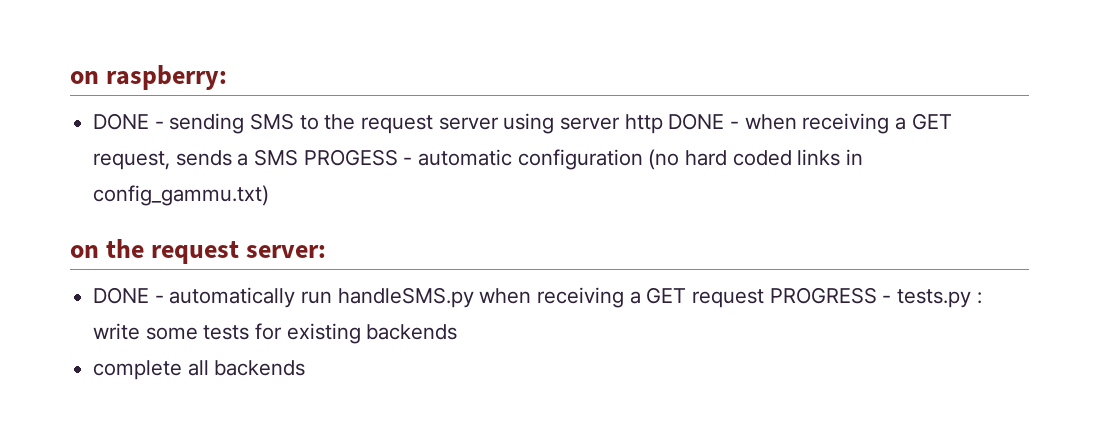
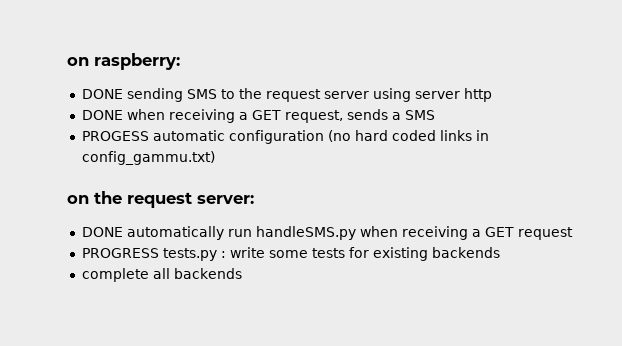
[154,121,164,129] - -> (123, 94) none
[668,113,740,130] DONE - -> [81,110,123,120] // DONE
[303,149,413,166] PROGESS - -> [81,131,149,141] // PROGESS
[154,295,164,303] - -> (123, 232) none
[769,287,892,304] PROGRESS - -> [81,248,159,258] // PROGRESS

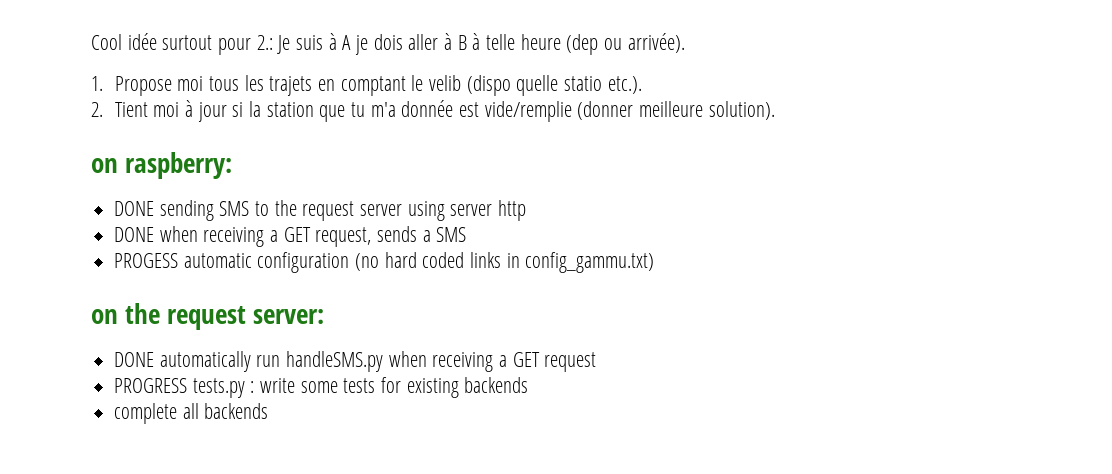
(67, 61) none -> [91,33,685,55] [91,75,642,96] [91,100,775,122] Cool idée surtout pour 2.: Je suis à A je dois aller à B à telle heure (dep ou arrivée). // 1. Propose moi tous les trajets en comptant le velib (dispo quelle statio etc.). // 2. Tient moi à jour si la station que tu m'a donnée est vide/remplie (donner meilleure solution). //

